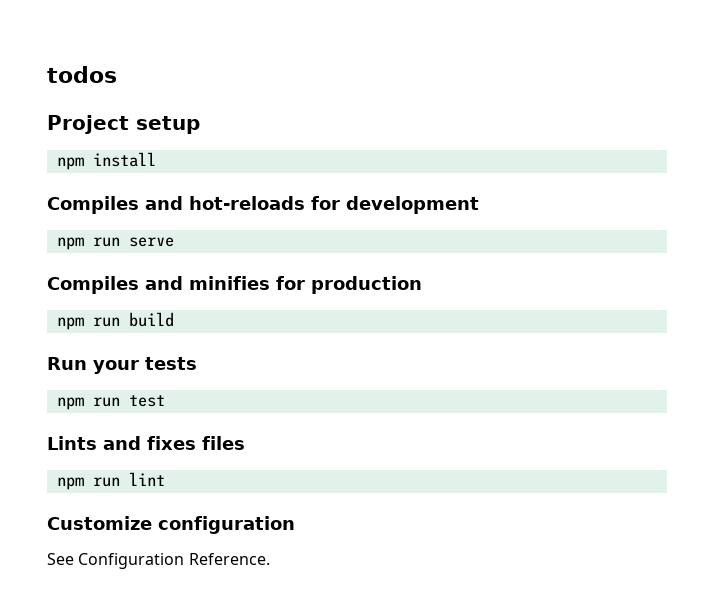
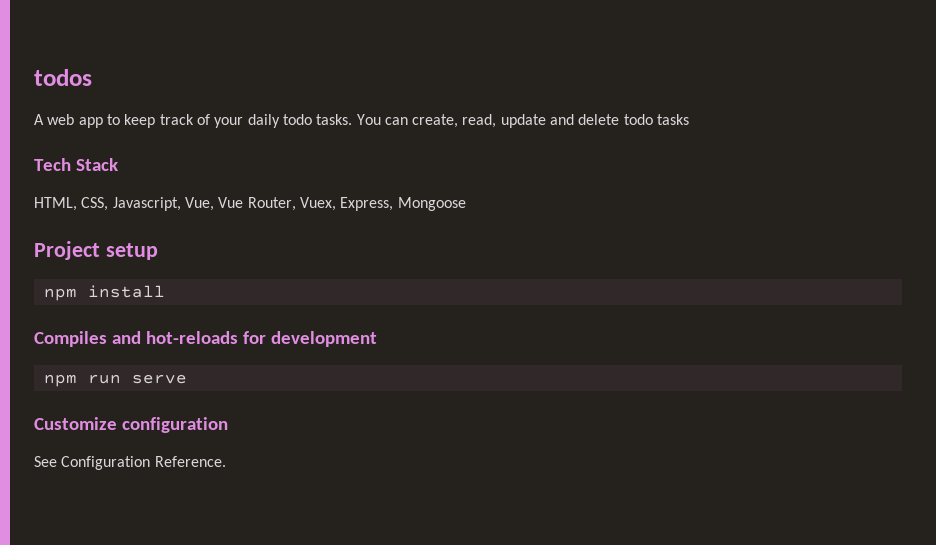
(117, 74) none -> [34,114,690,128] [34,158,118,171] [34,197,466,211] // A web app to keep track of your daily todo tasks. You can create, read, update and delete todo tasks // Tech Stack // HTML, CSS, Javascript, Vue, Vue Router, Vuex, Express, Mongoose
[47,276,422,294] [56,312,174,330] [47,357,197,374] [56,395,165,410] [47,436,245,450] [56,472,165,490] // Compiles and minifies for production // npm run build // Run your tests // npm run test // Lints and fixes files // npm run lint -> (187, 379) none

